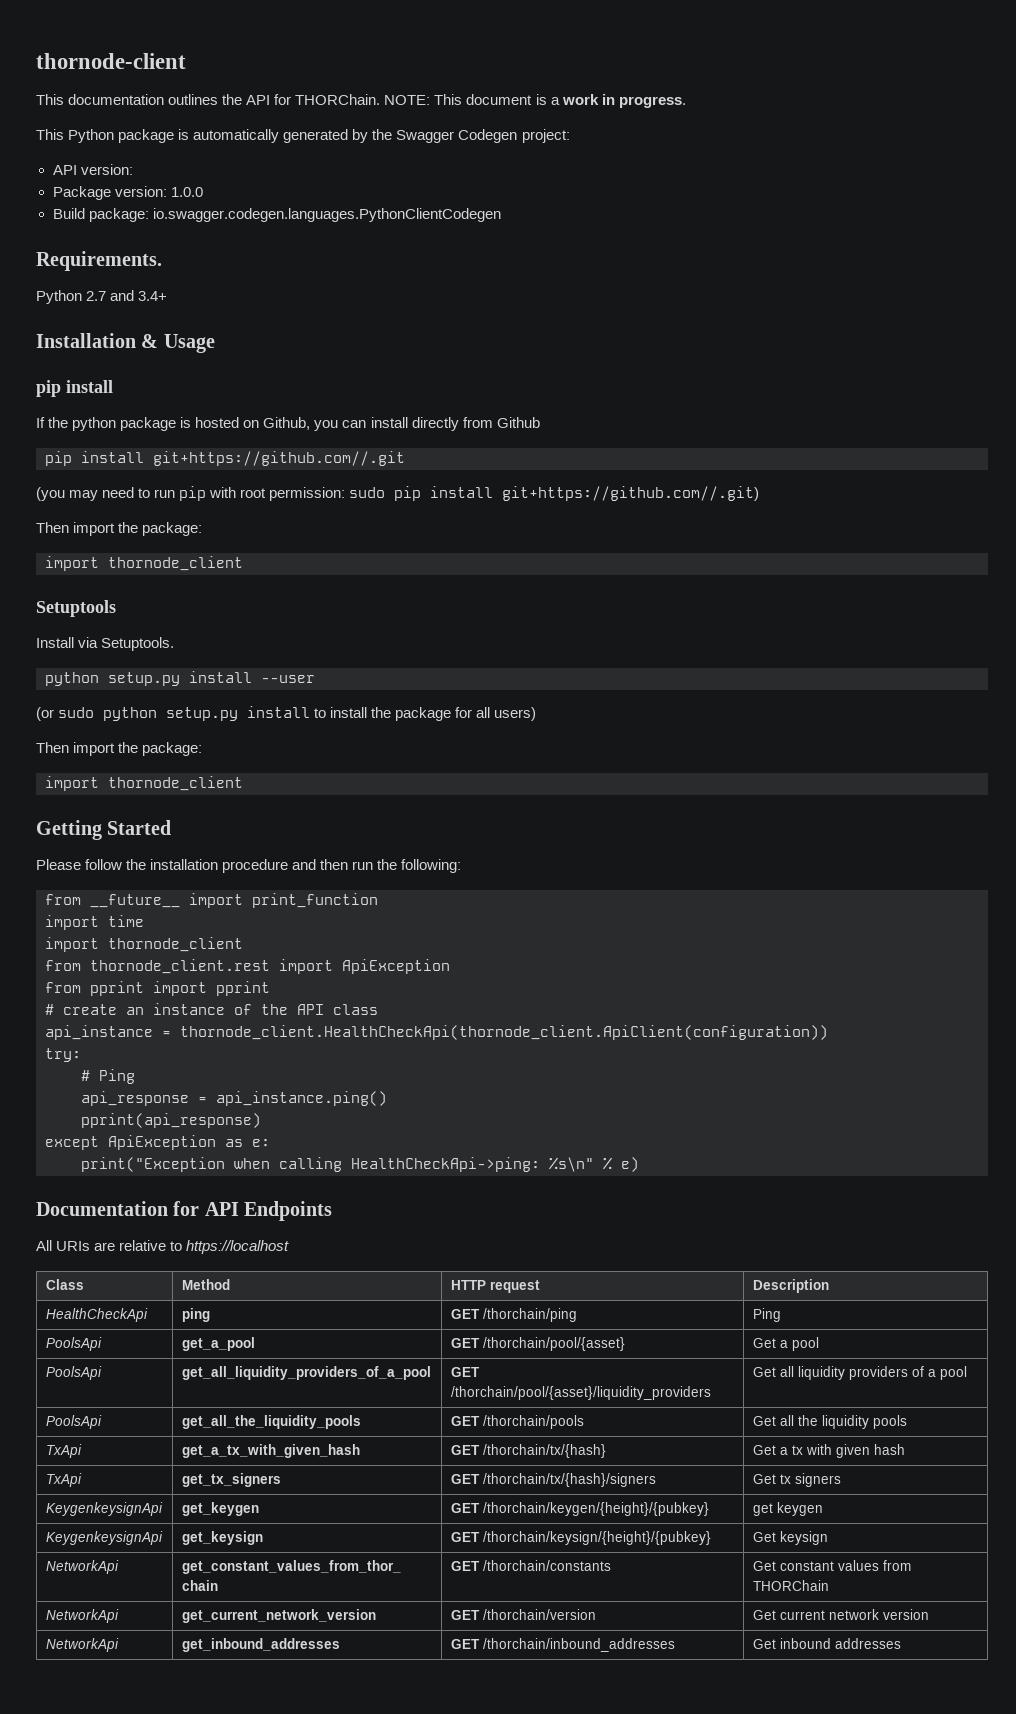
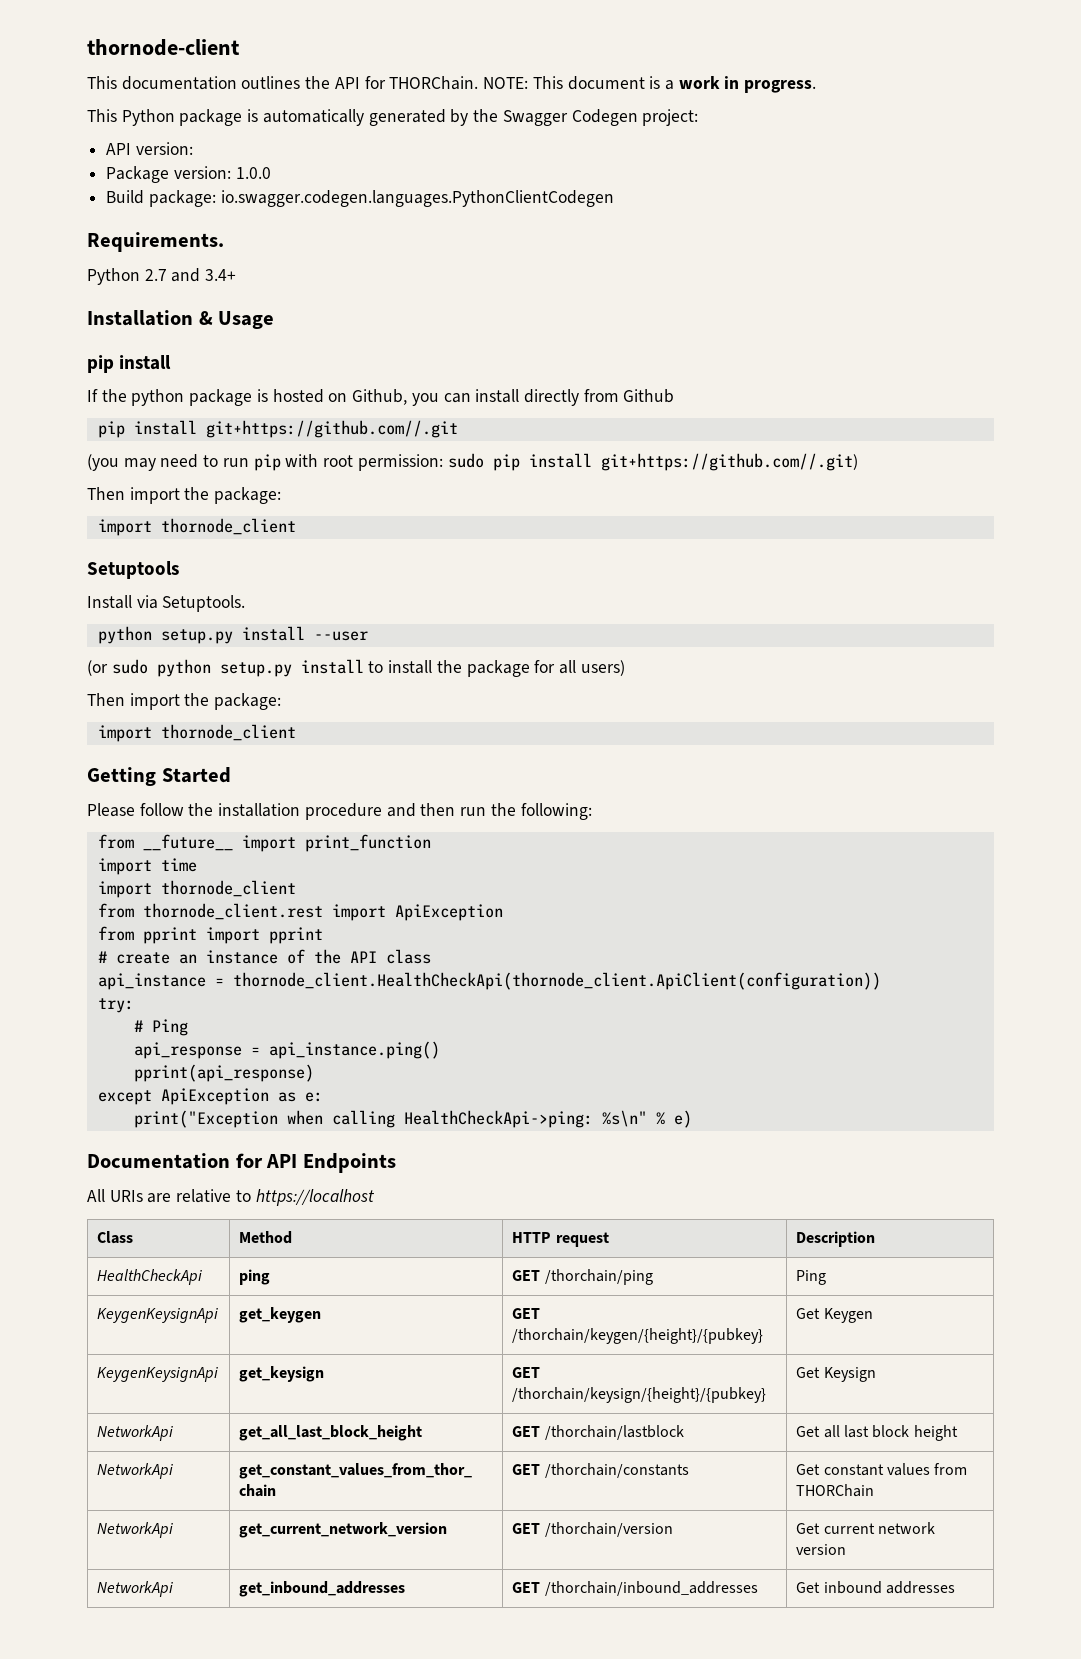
[45,1337,102,1351] [181,1337,255,1351] [450,1337,625,1351] [752,1337,819,1351] [45,1366,102,1380] [181,1366,431,1380] [450,1367,480,1377] [450,1386,711,1400] [752,1366,967,1380] [45,1415,102,1429] [181,1415,361,1429] [450,1415,584,1429] [752,1415,907,1429] [45,1444,82,1458] [181,1444,360,1458] [450,1444,606,1458] [752,1444,905,1458] [45,1473,82,1487] [181,1473,281,1487] [450,1473,656,1487] [752,1473,841,1487] [45,1502,163,1516] PoolsApi | get_a_pool | GET /thorchain/pool/{asset} | Get a pool // PoolsApi | get_all_liquidity_providers_of_a_pool | GET /thorchain/pool/{asset}/liquidity_providers | Get all liquidity providers of a pool // PoolsApi | get_all_the_liquidity_pools | GET /thorchain/pools | Get all the liquidity pools // TxApi | get_a_tx_with_given_hash | GET /thorchain/tx/{hash} | Get a tx with given hash // TxApi | get_tx_signers | GET /thorchain/tx/{hash}/signers | Get tx signers // KeygenkeysignApi -> [97,1308,219,1323] KeygenKeysignApi
[752,1502,823,1516] [45,1531,163,1545] get keygen // KeygenkeysignApi -> [796,1308,873,1323] [97,1367,219,1382] Get Keygen // KeygenKeysignApi
[779,1531,828,1545] keysign -> [823,1367,876,1382] [97,1425,174,1441] [239,1425,423,1441] [512,1425,684,1440] [796,1425,958,1441] Keysign // NetworkApi | get_all_last_block_height | GET /thorchain/lastblock | Get all last block height

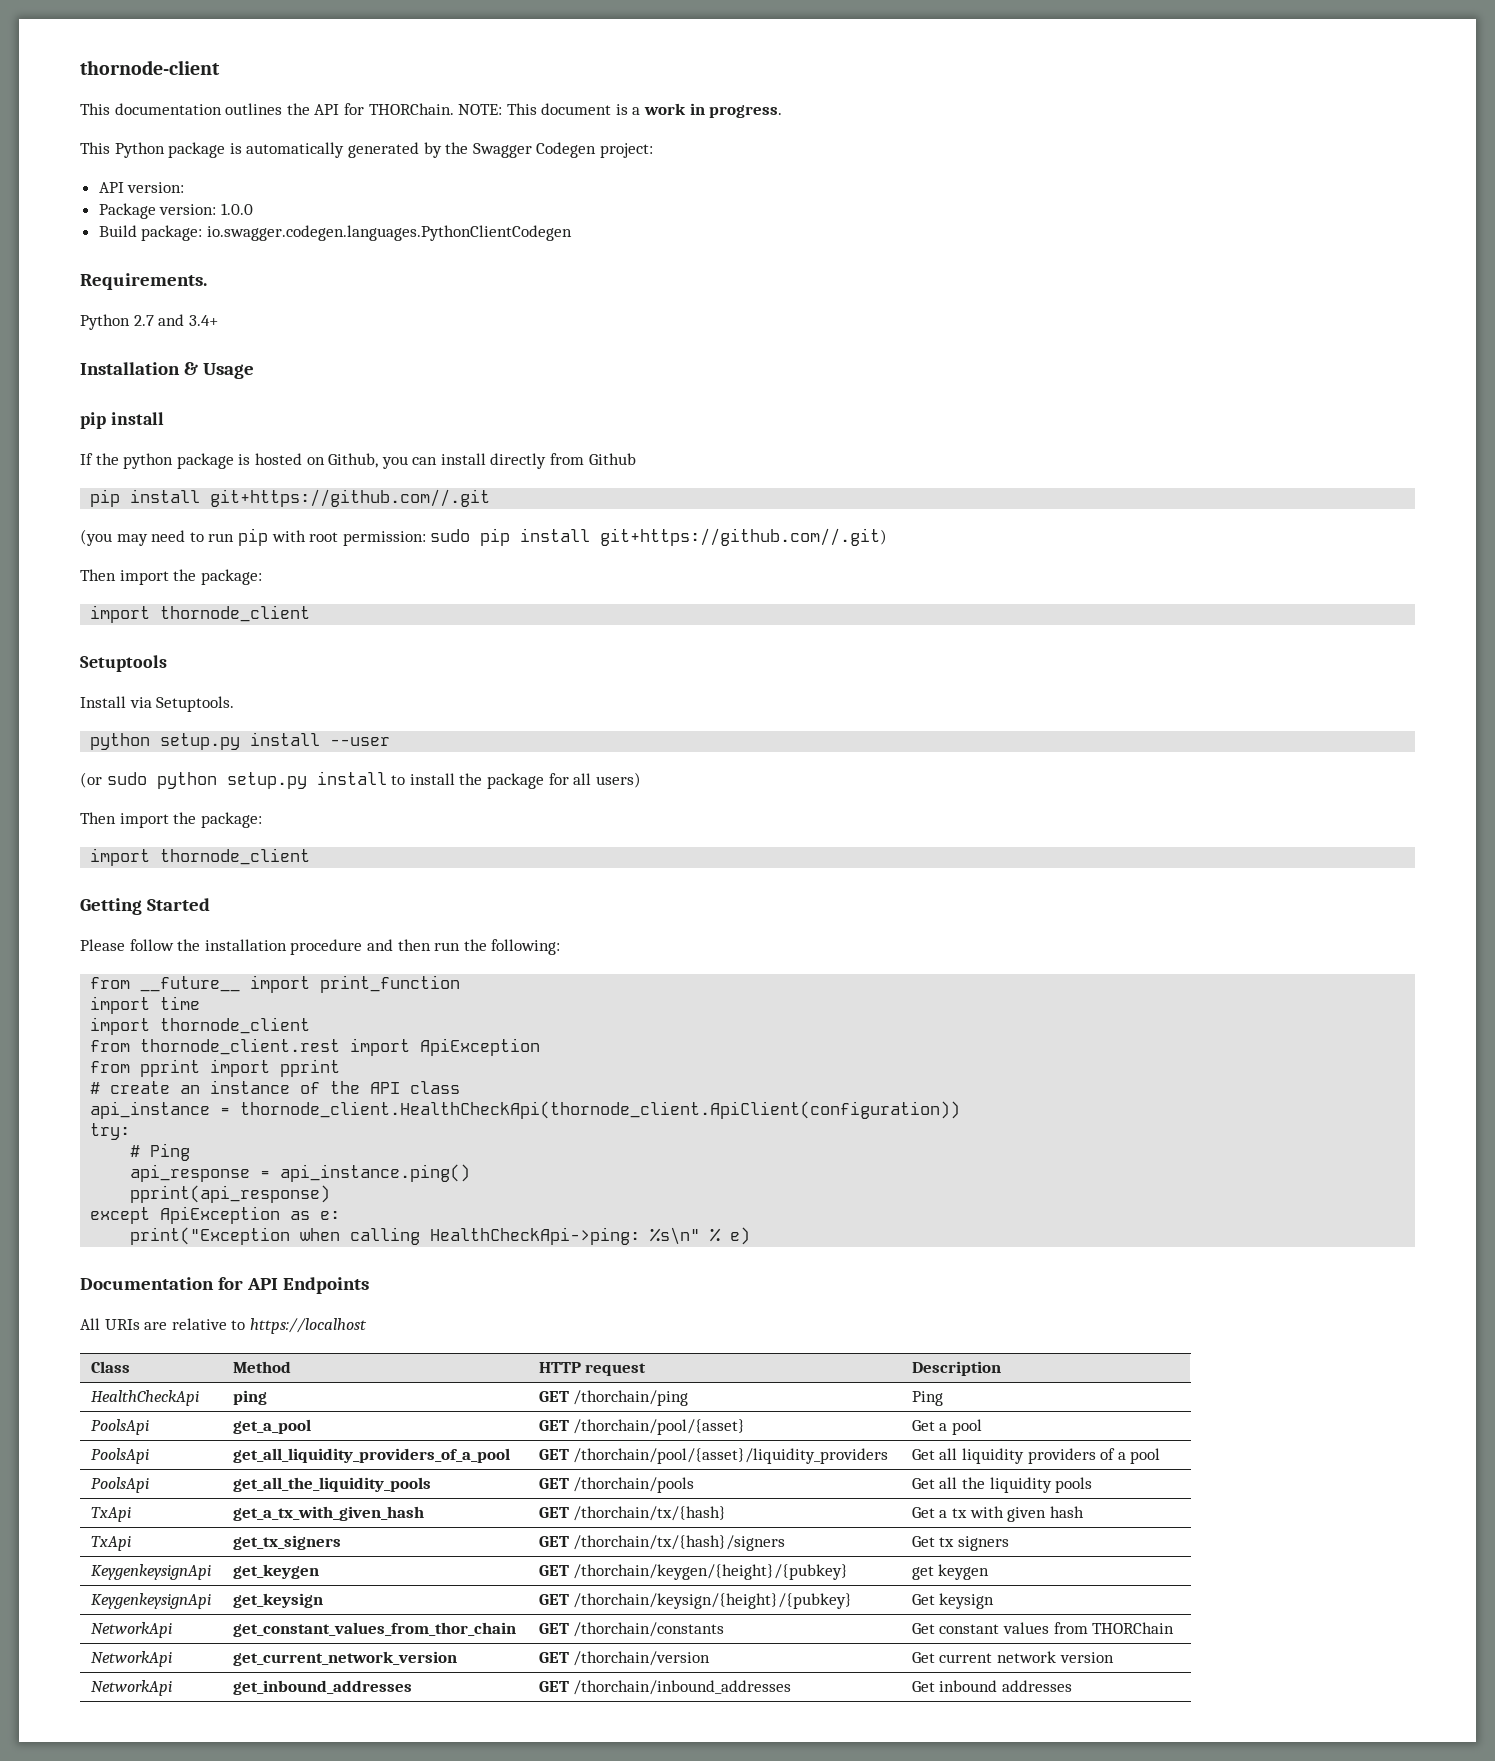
[97,1308,219,1323] KeygenKeysignApi -> [90,1419,149,1435] [232,1419,311,1434] [538,1419,746,1435] [911,1419,982,1435] [90,1448,149,1464] [232,1448,510,1463] [538,1448,889,1464] [911,1448,1161,1464] [90,1477,149,1493] [232,1477,431,1492] [538,1477,695,1493] [911,1477,1093,1493] [90,1507,131,1522] [232,1506,424,1521] [538,1506,727,1521] [911,1506,1084,1522] [90,1536,131,1551] [232,1535,341,1550] [538,1535,786,1551] [911,1536,1009,1551] [90,1564,211,1580] PoolsApi | get_a_pool | GET /thorchain/pool/{asset} | Get a pool // PoolsApi | get_all_liquidity_providers_of_a_pool | GET /thorchain/pool/{asset}/liquidity_providers | Get all liquidity providers of a pool // PoolsApi | get_all_the_liquidity_pools | GET /thorchain/pools | Get all the liquidity pools // TxApi | get_a_tx_with_given_hash | GET /thorchain/tx/{hash} | Get a tx with given hash // TxApi | get_tx_signers | GET /thorchain/tx/{hash}/signers | Get tx signers // KeygenkeysignApi
[796,1308,873,1323] [97,1367,219,1382] Get Keygen // KeygenKeysignApi -> [911,1564,990,1580] [90,1593,211,1609] get keygen // KeygenkeysignApi
[823,1367,876,1382] [97,1425,174,1441] [239,1425,423,1441] [512,1425,684,1440] [796,1425,958,1441] Keysign // NetworkApi | get_all_last_block_height | GET /thorchain/lastblock | Get all last block height -> [939,1593,995,1609] keysign

